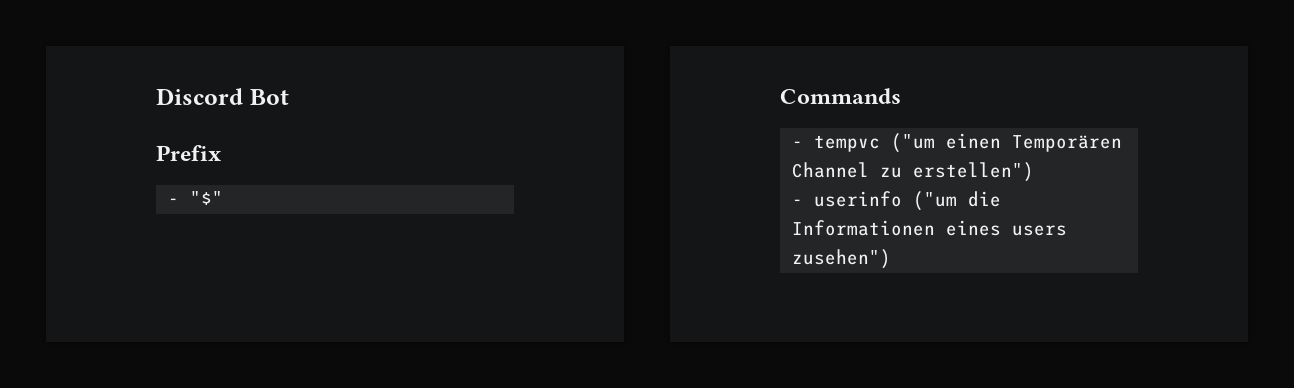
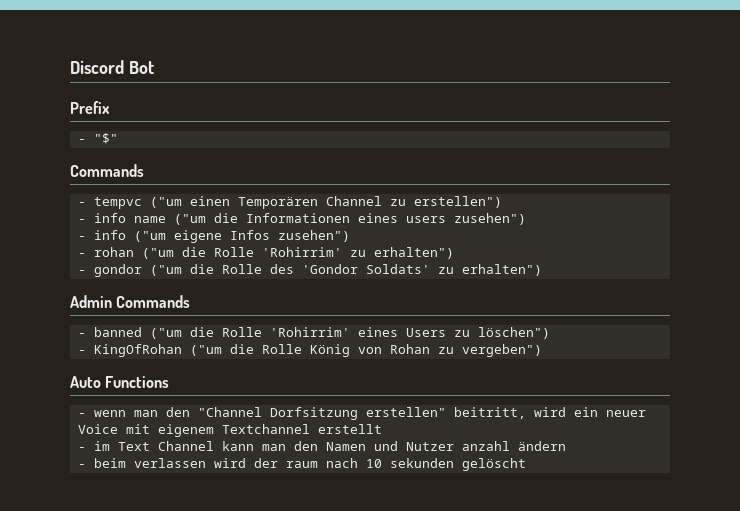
[814,191,902,207] userinfo -> [93,213,166,223] info name
(891, 259) none -> [77,230,350,243] [77,247,454,259] [77,264,542,277] [70,295,191,308] [77,327,550,339] [77,344,542,357] [70,376,170,388] [77,407,646,420] [77,424,382,437] [77,441,566,451] [77,458,526,471] // - info ("um eigene Infos zusehen") // - rohan ("um die Rolle 'Rohirrim' zu erhalten") // - gondor ("um die Rolle des 'Gondor Soldats' zu erhalten") // Admin Commands // - banned ("um die Rolle 'Rohirrim' eines Users zu löschen") // - KingOfRohan ("um die Rolle König von Rohan zu vergeben") // Auto Functions // - wenn man den "Channel Dorfsitzung erstellen" beitritt, wird ein neuer Voice mit eigenem Textchannel erstellt // - im Text Channel kann man den Namen und Nutzer anzahl ändern // - beim verlassen wird der raum nach 10 sekunden gelöscht

